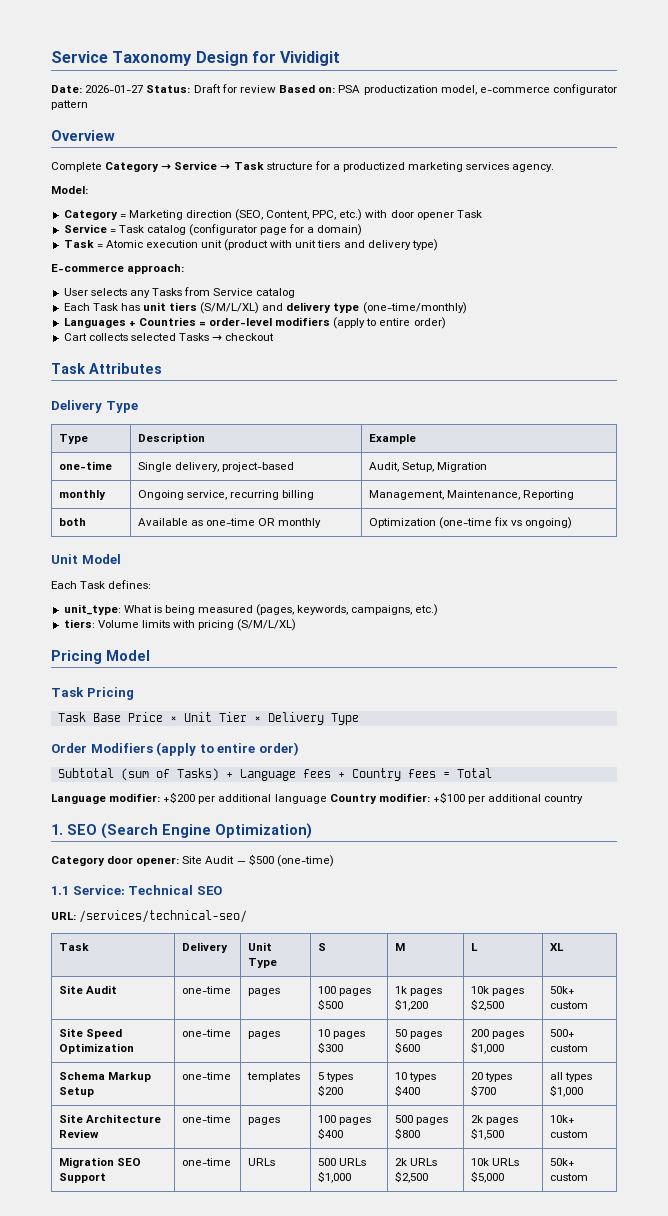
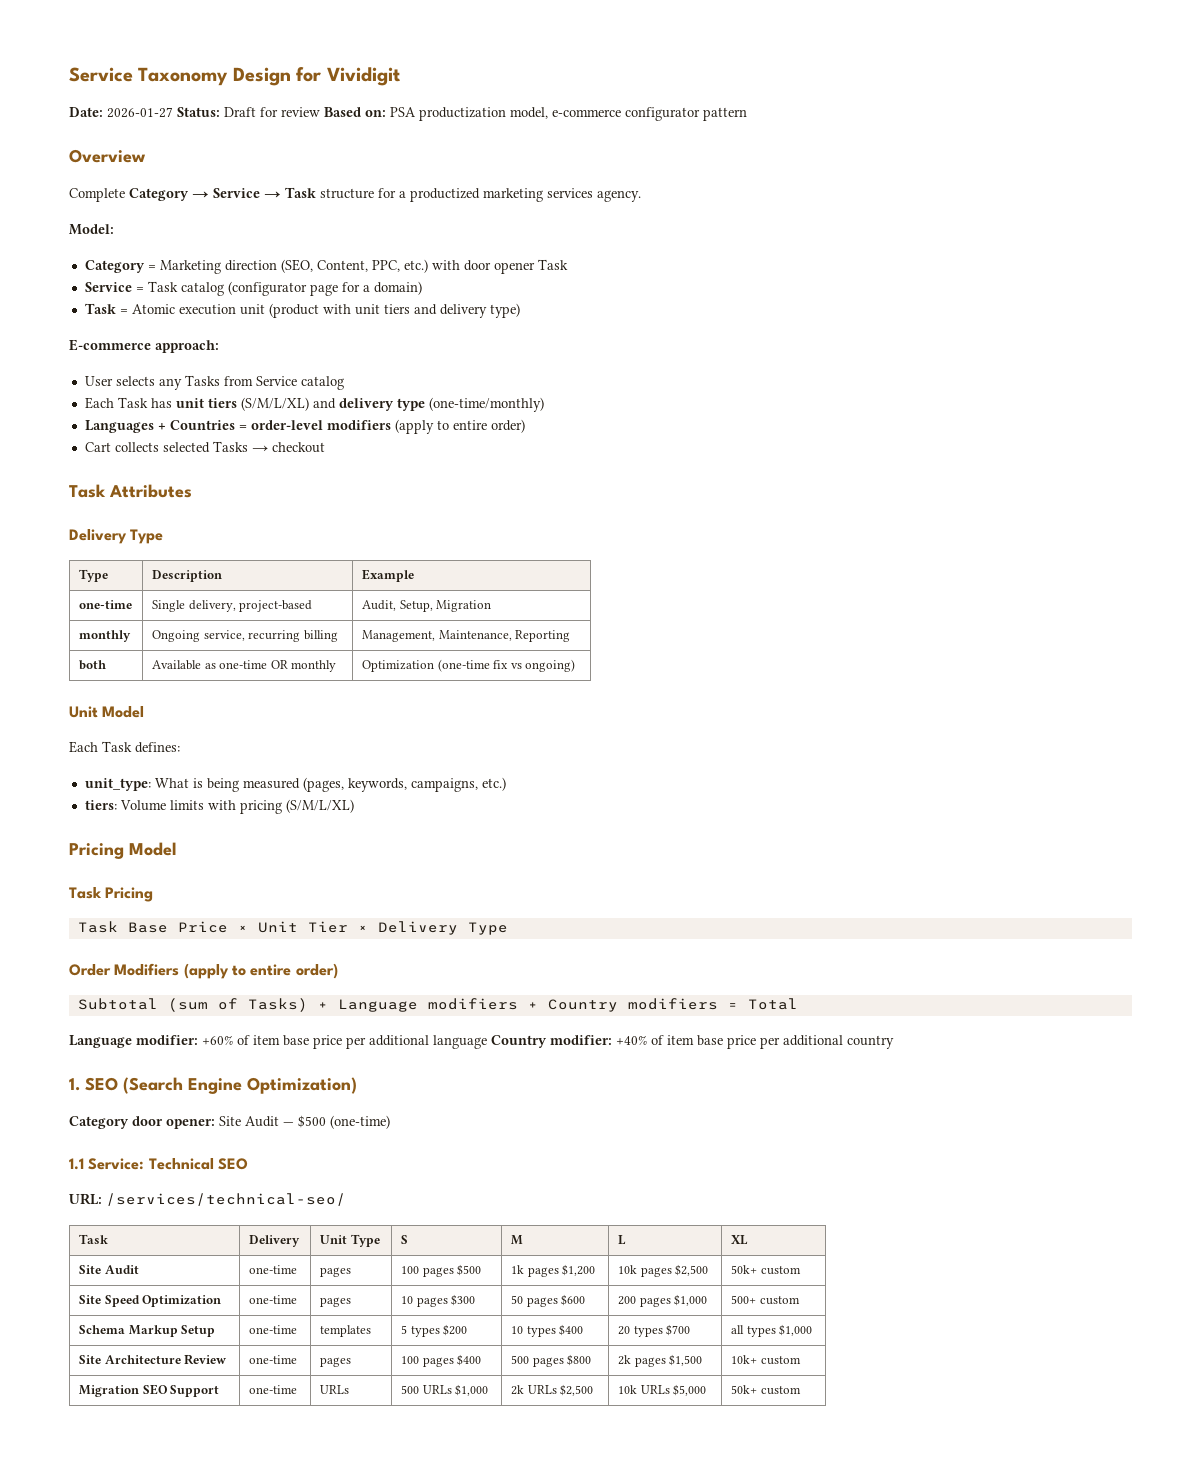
[302,769,331,778] fees -> [427,998,518,1010] modifiers
[407,769,436,778] fees -> [627,998,718,1010] modifiers
[163,792,196,803] +$200 -> [202,1035,342,1049] +60% of item base price
[432,792,465,803] +$100 -> [616,1035,756,1049] +40% of item base price

